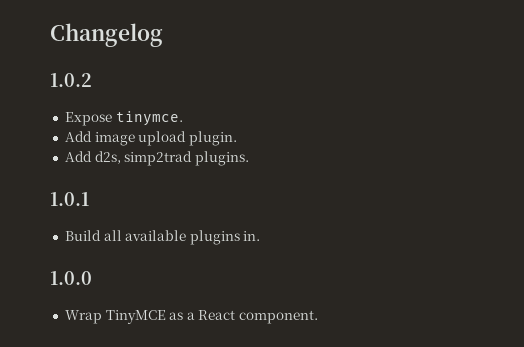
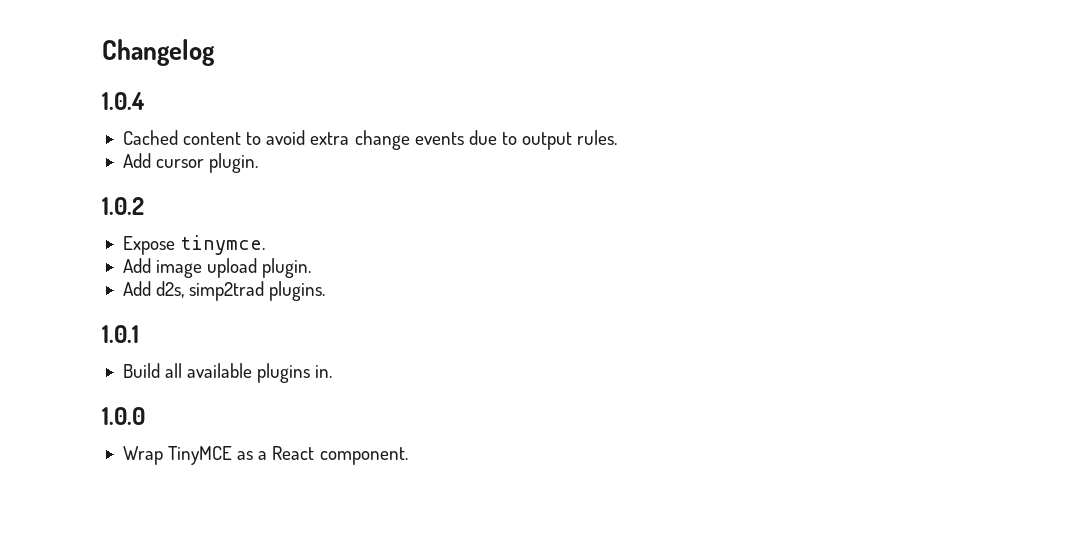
(163, 35) none -> [102,92,145,110] [122,130,618,150] [122,153,259,173] // 1.0.4 // Cached content to avoid extra change events due to output rules. // Add cursor plugin.

